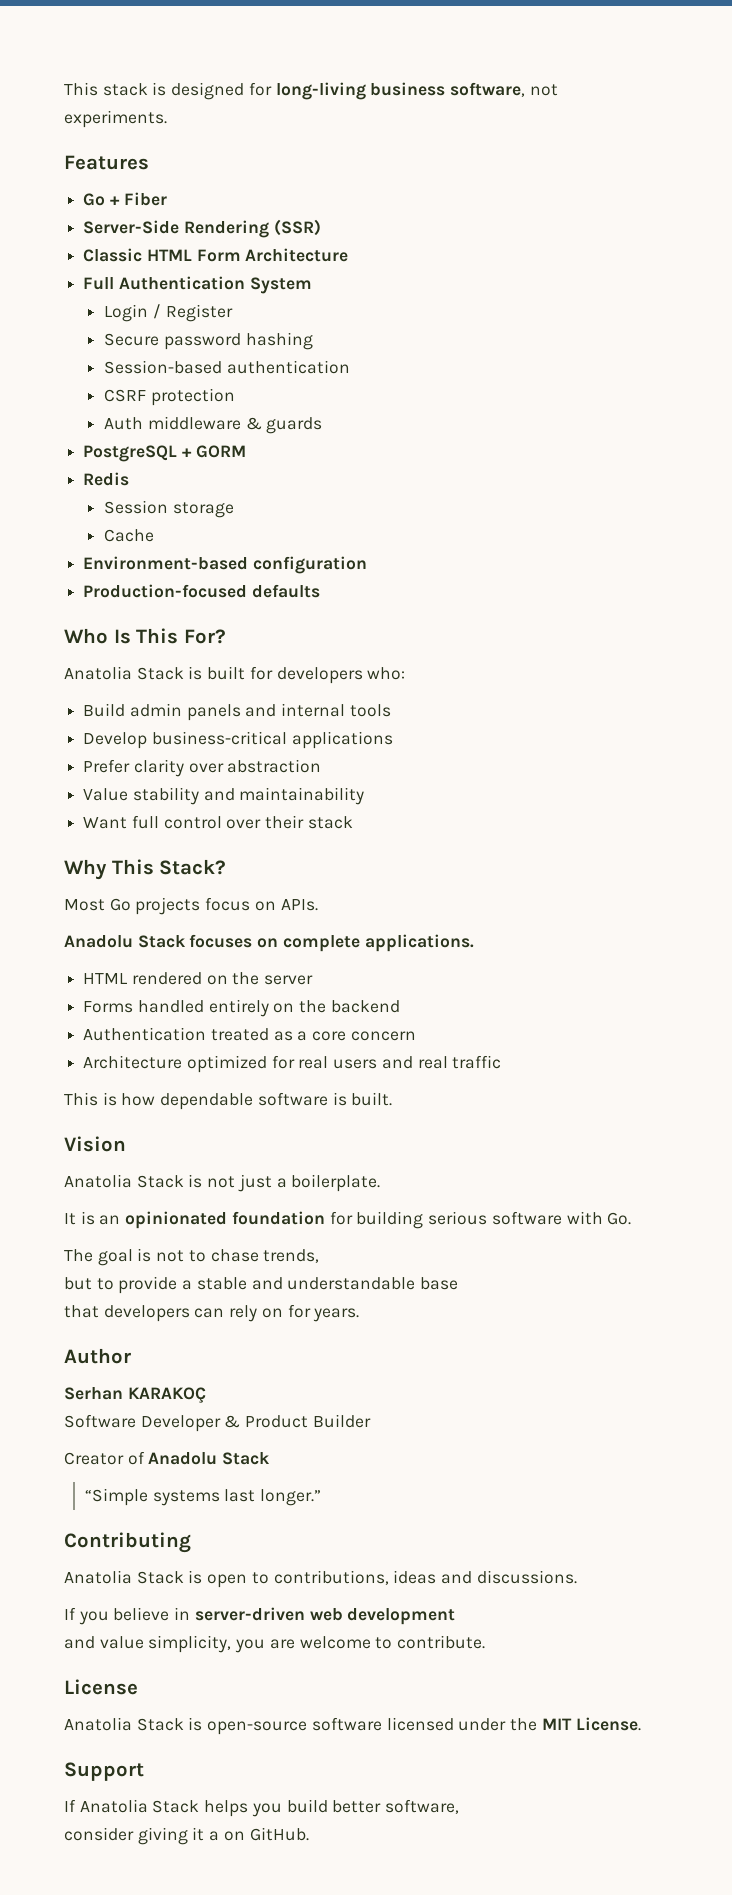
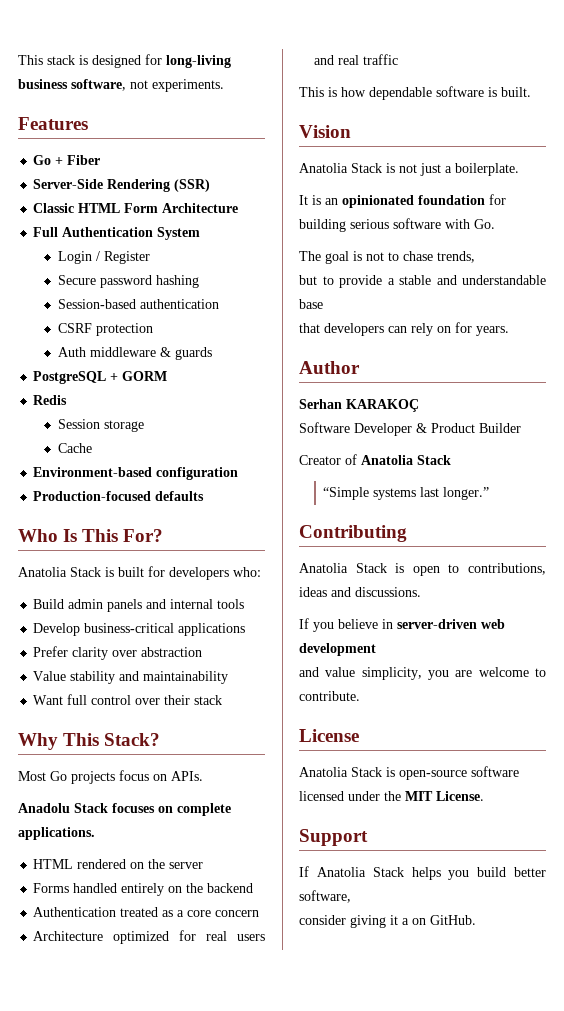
[148,1452,218,1465] Anadolu -> [361,455,413,465] Anatolia

